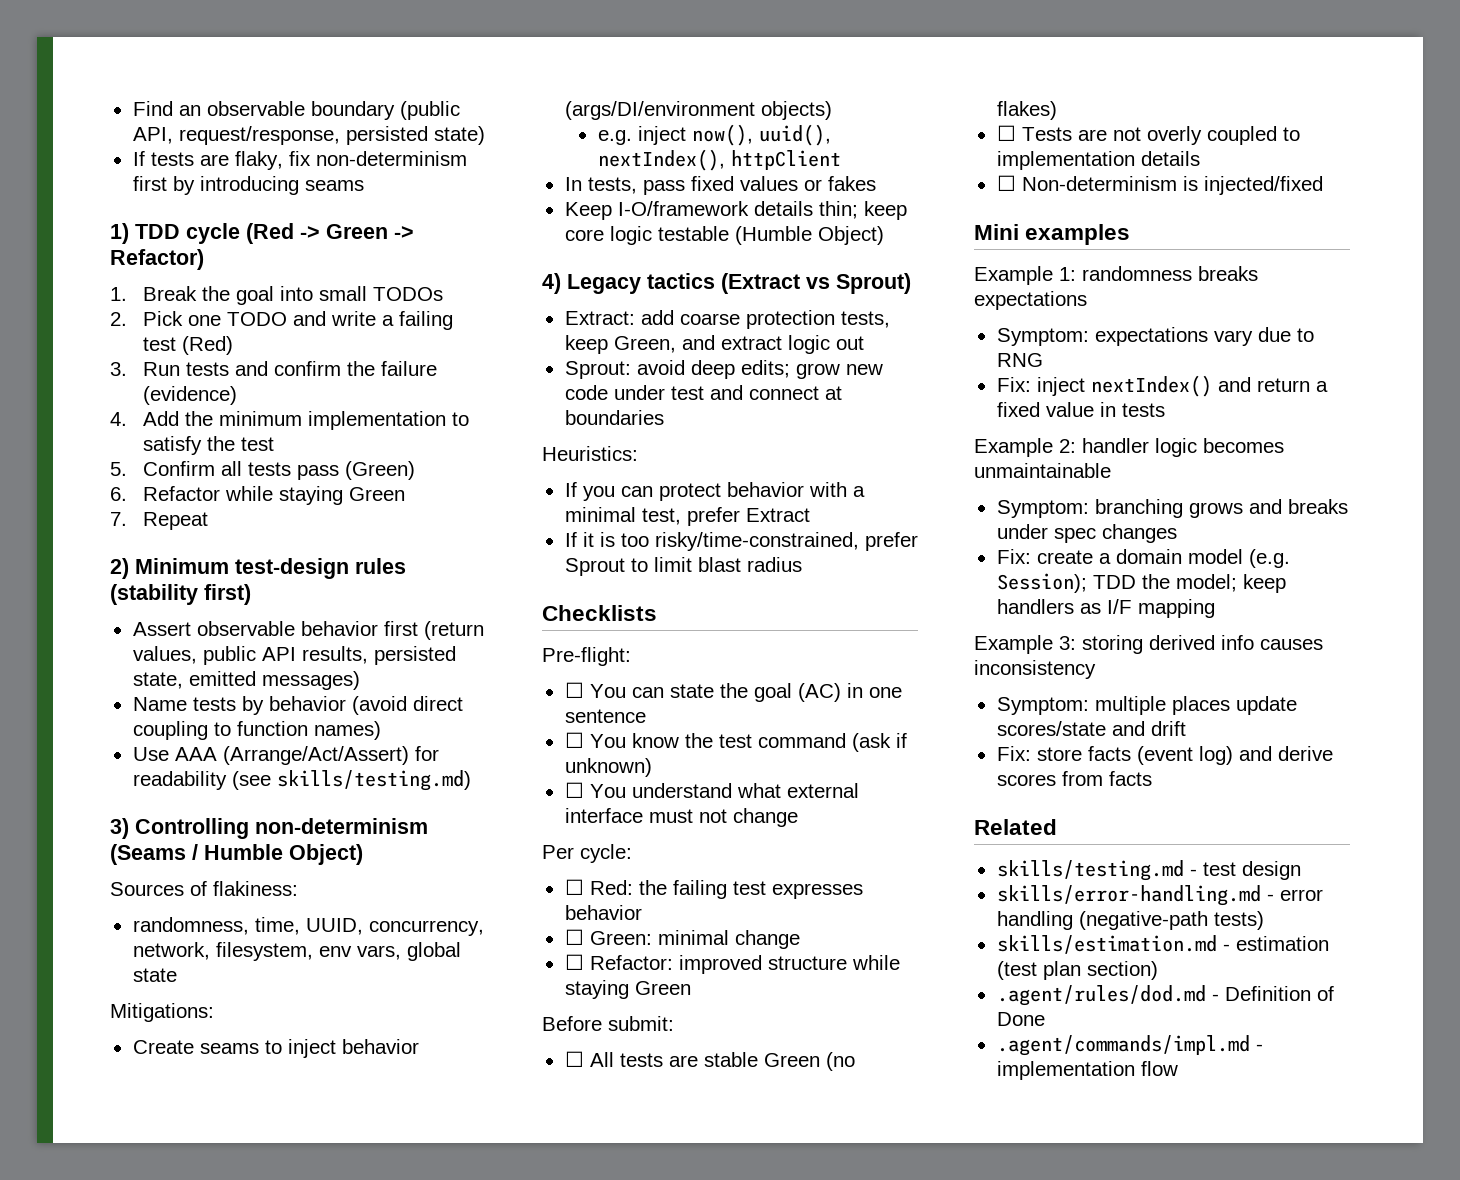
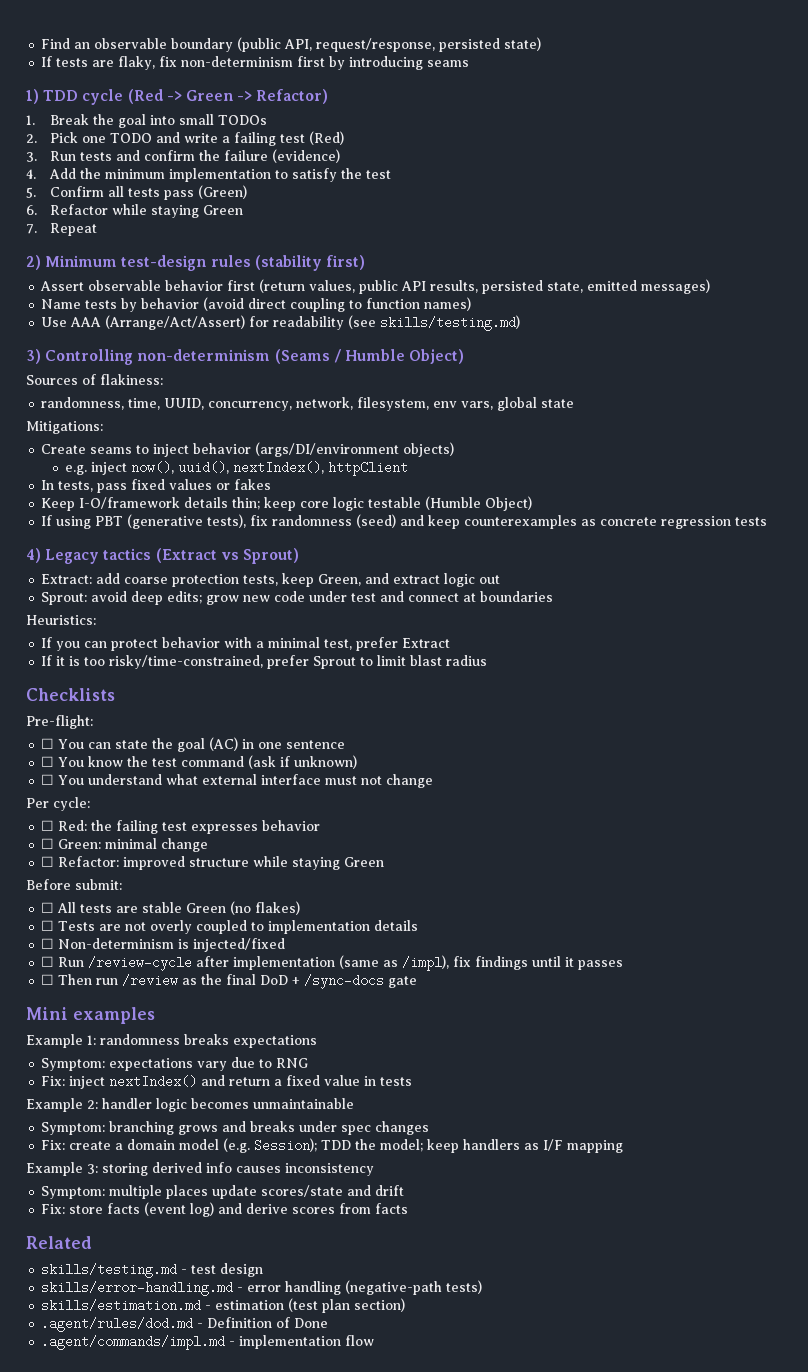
(884, 235) none -> [41,514,768,529] // If using PBT (generative tests), fix randomness (seed) and keep counterexamples as concrete regression tests
(1323, 185) none -> [41,955,624,971] [41,974,418,989] // ☐ Run /review-cycle after implementation (same as /impl), fix findings until it passes // ☐ Then run /review as the final DoD + /sync-docs gate

